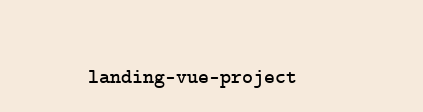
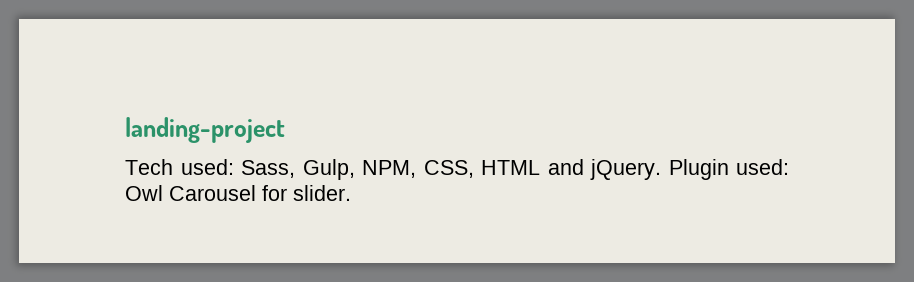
[88,70,297,88] landing-vue-project -> [125,117,285,143] [125,159,789,180] [125,185,351,201] landing-project // Tech used: Sass, Gulp, NPM, CSS, HTML and jQuery. Plugin used: Owl Carousel for slider.

